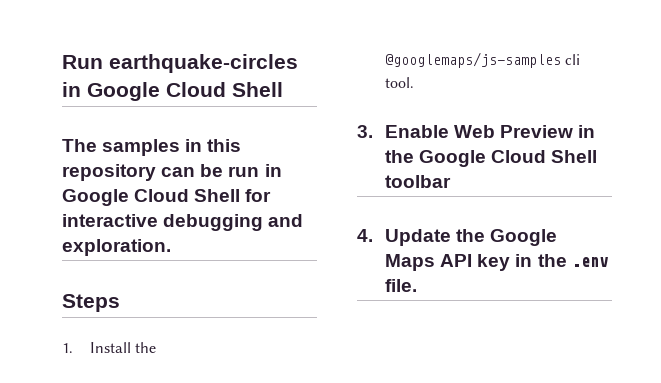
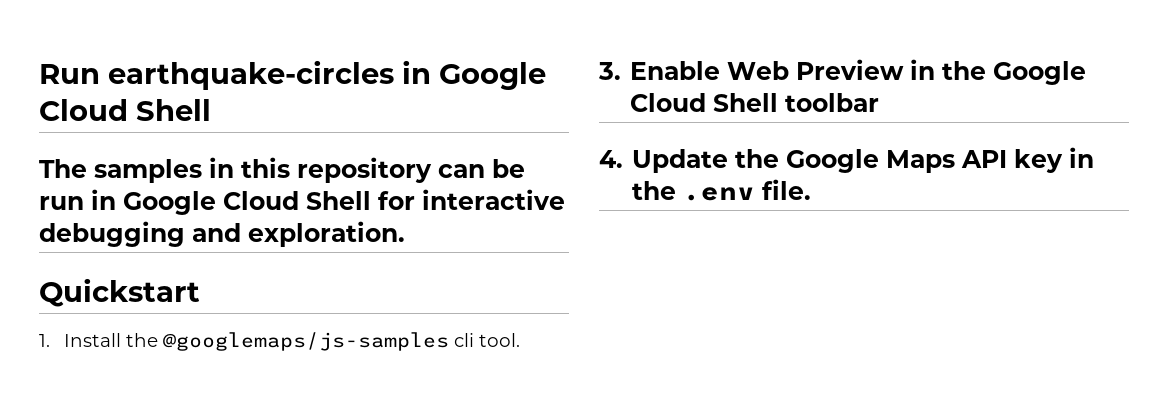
[62,294,120,312] Steps -> [39,278,200,307] Quickstart

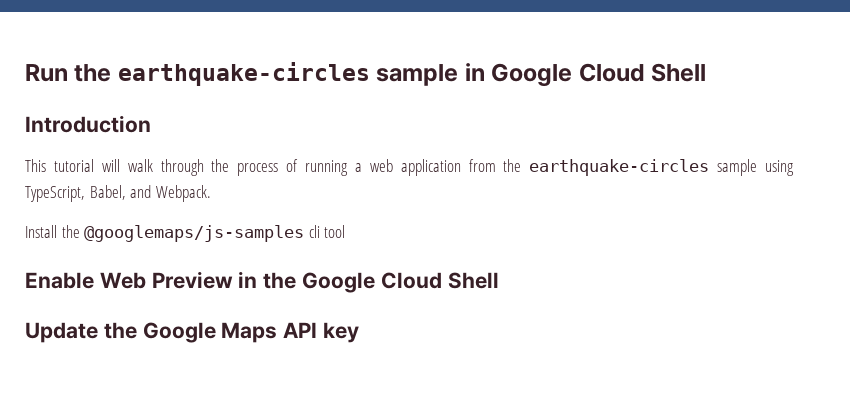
[108,60,394,90] earthquake-circles -> [74,62,459,86] the earthquake-circles sample
[39,157,525,183] [39,189,565,215] [39,221,405,247] [39,278,200,307] [39,334,50,347] The samples in this repository can be run in Google Cloud Shell for interactive debugging and exploration. // Quickstart // 1. -> [25,115,151,133] [25,159,794,176] [25,185,211,202] Introduction // This tutorial will walk through the process of running a web application from the earthquake-circles sample using TypeScript, Babel, and Webpack. //
[478,333,520,347] [598,62,621,80] tool. // 3. -> [324,225,346,238] tool //
[785,93,880,112] [599,150,623,168] toolbar // 4. -> (499, 280) //
[1069,147,1095,168] [632,179,812,201] in the .env file. -> (360, 332) none

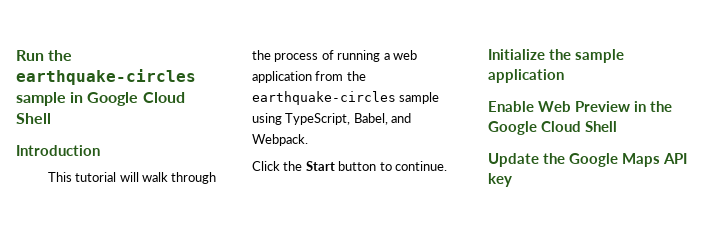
[25,225,346,242] Install the @googlemaps/js-samples cli tool -> [252,161,447,171] [488,49,624,63] [488,69,564,83] Click the Start button to continue. // Initialize the sample application

